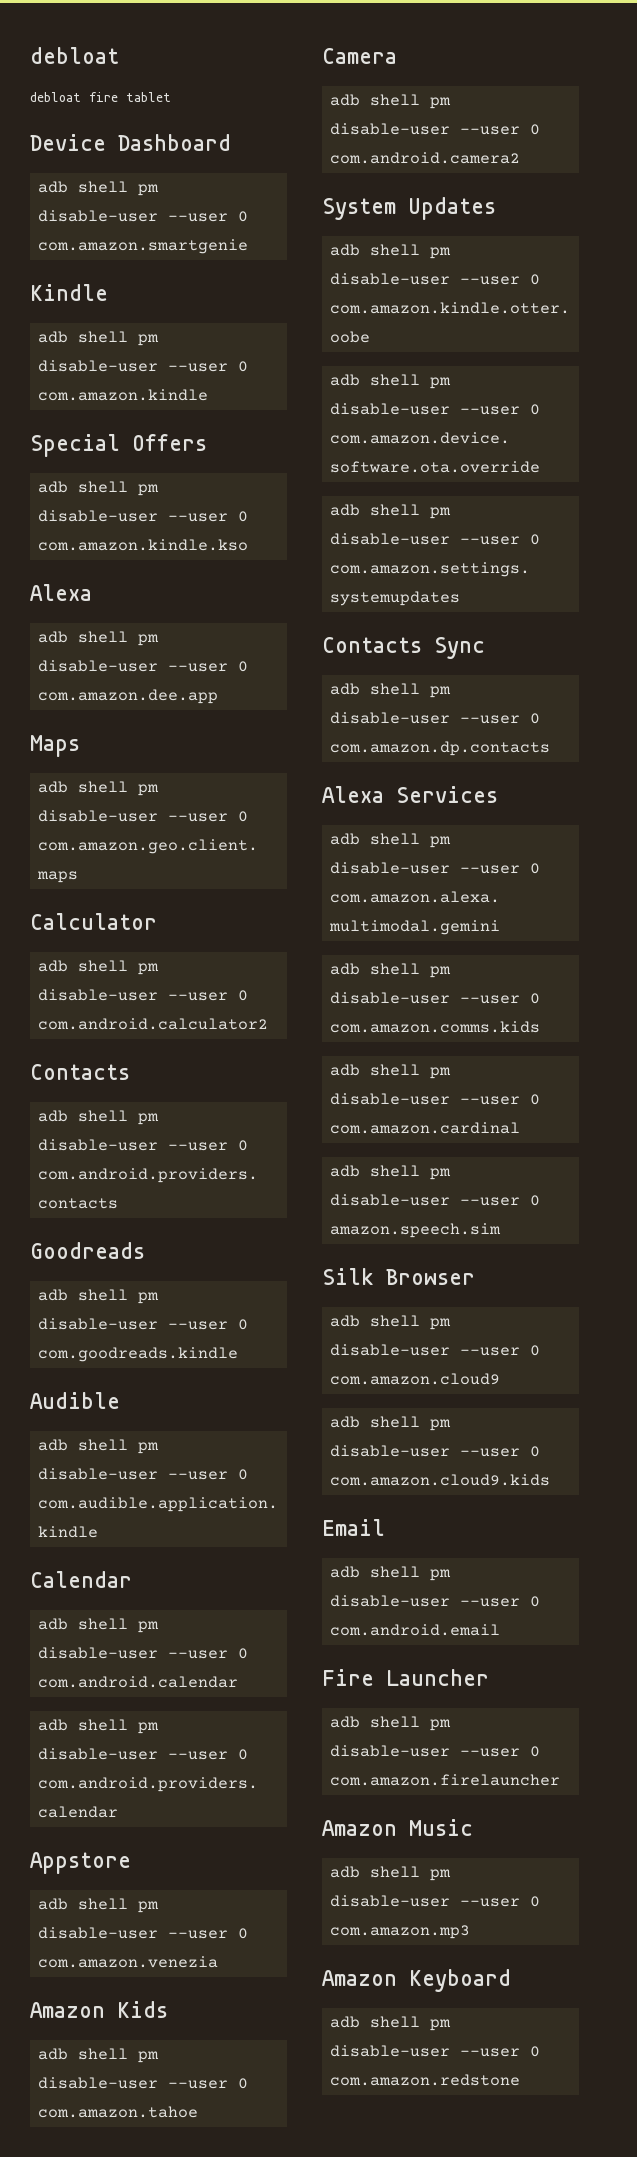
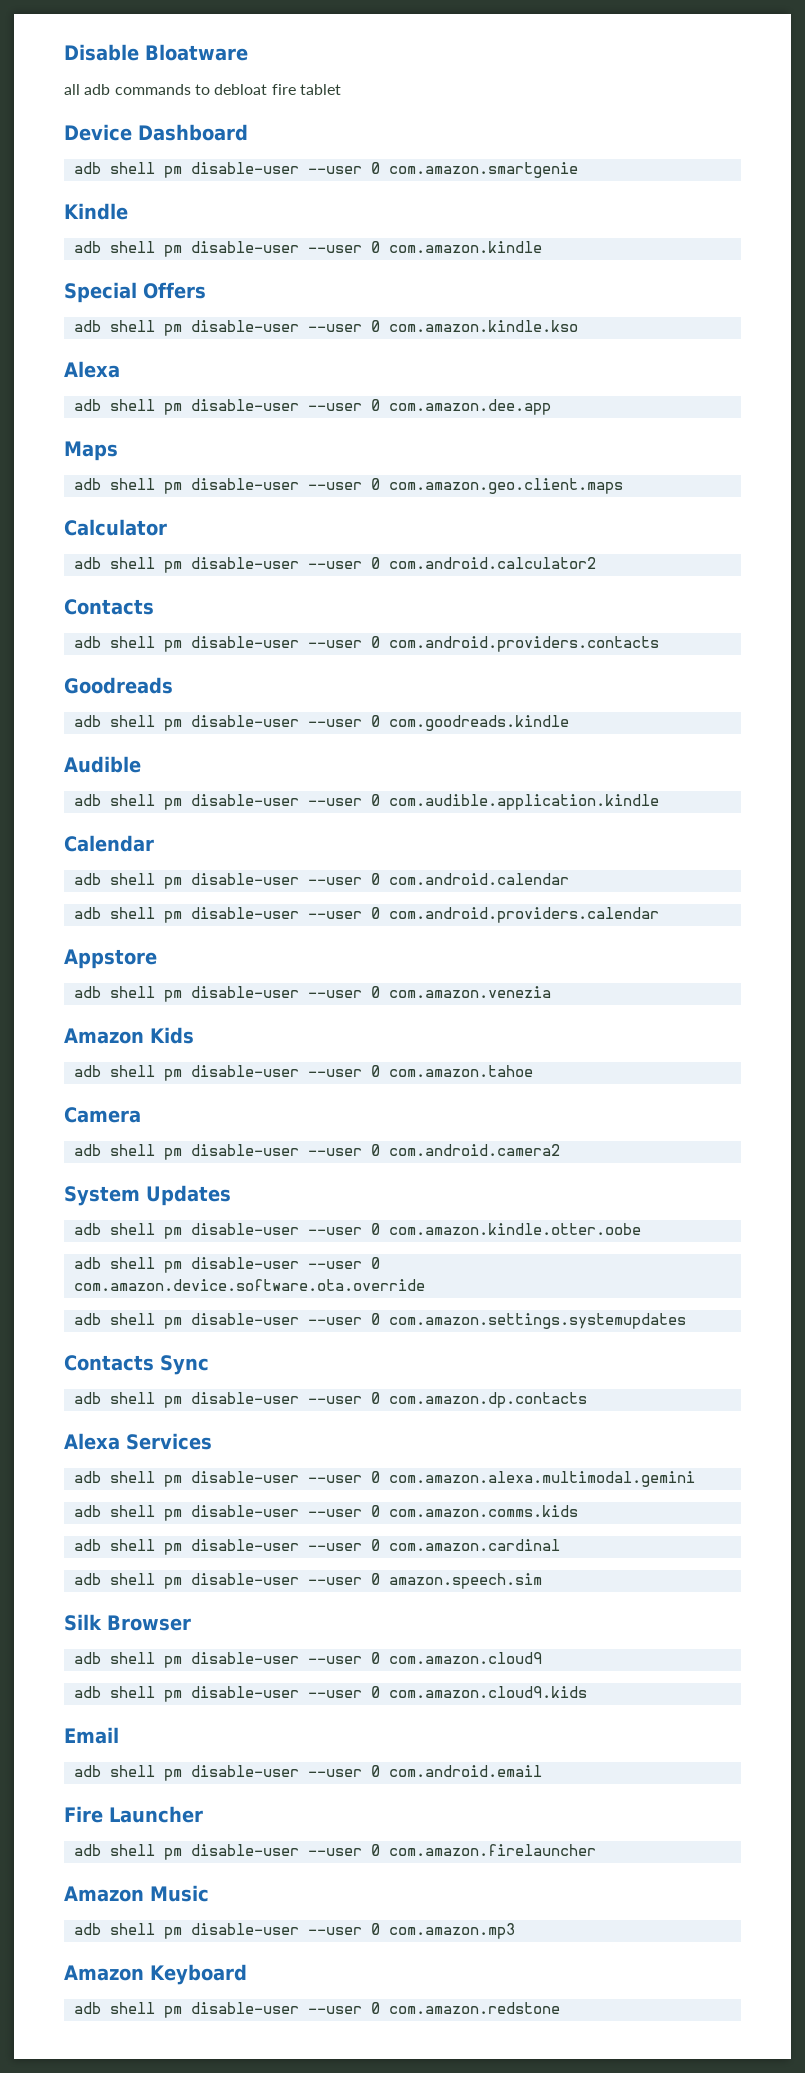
[30,47,119,64] debloat // -> [64,44,248,61] [64,84,210,95] Disable Bloatware // all adb commands to

